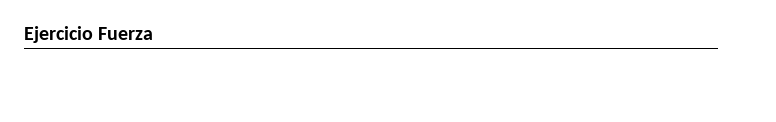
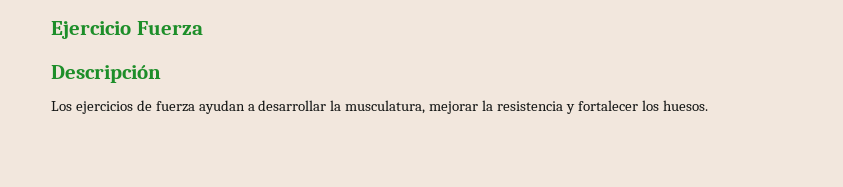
(154, 33) none -> [51,65,161,83] [51,100,708,114] // Descripción // Los ejercicios de fuerza ayudan a desarrollar la musculatura, mejorar la resistencia y fortalecer los huesos.

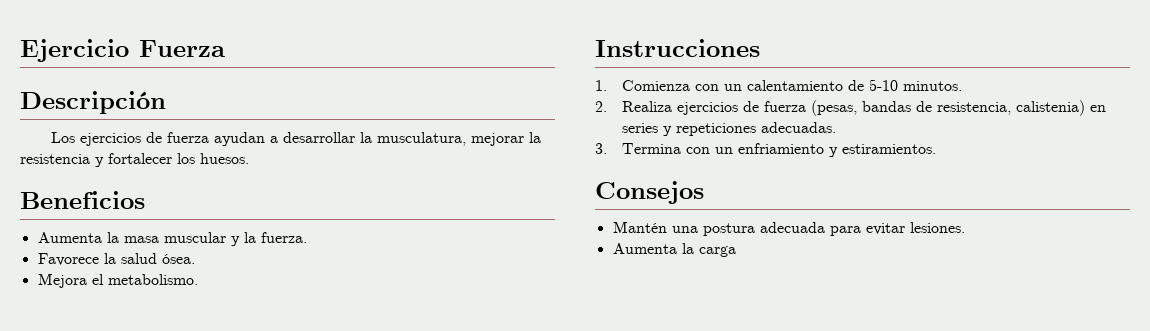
(708, 105) none -> [20,191,145,209] [37,232,307,246] [37,253,195,266] [37,273,198,288] [595,39,760,57] [595,79,963,91] [595,100,1107,116] [622,122,837,136] [595,143,937,157] [595,181,704,204] [612,221,965,236] [612,243,736,257] // Beneficios // Aumenta la masa muscular y la fuerza. // Favorece la salud ósea. // Mejora el metabolismo. // Instrucciones // 1. Comienza con un calentamiento de 5-10 minutos. // 2. Realiza ejercicios de fuerza (pesas, bandas de resistencia, calistenia) en series y repeticiones adecuadas. // 3. Termina con un enfriamiento y estiramientos. // Consejos // Mantén una postura adecuada para evitar lesiones. // Aumenta la carga

